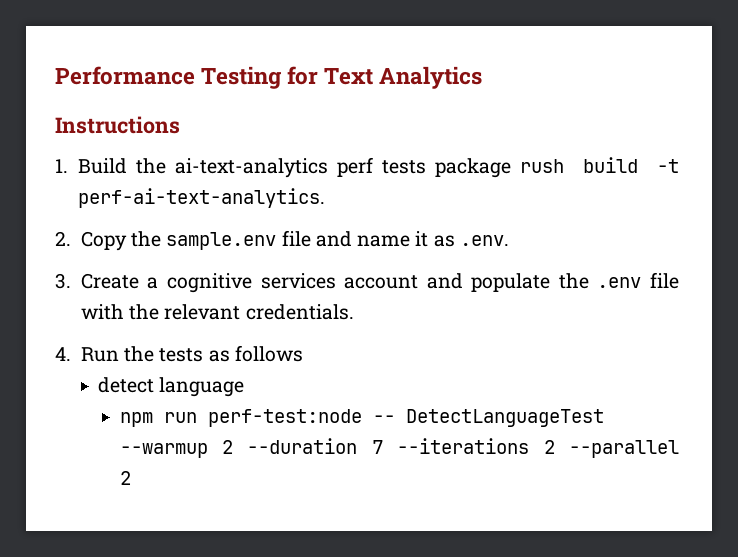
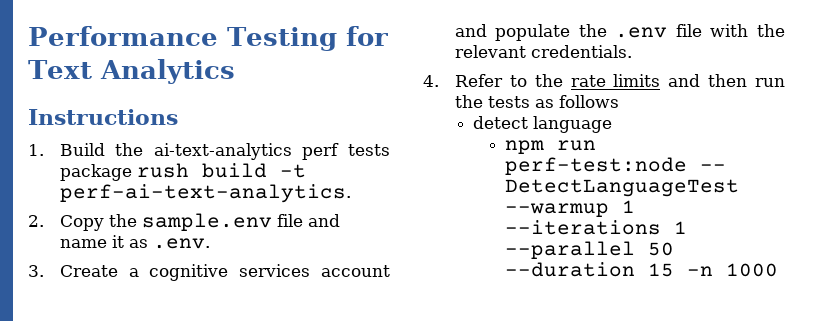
[80,347,119,362] Run -> [454,74,785,87] Refer to the rate limits and then run
[222,438,679,458] [119,471,131,485] 2 --duration 7 --iterations 2 --parallel 2 -> [621,200,635,213] [504,220,687,235] [504,241,674,259] [504,262,778,277] 1 --iterations 1 --parallel 50 --duration 15 -n 1000

